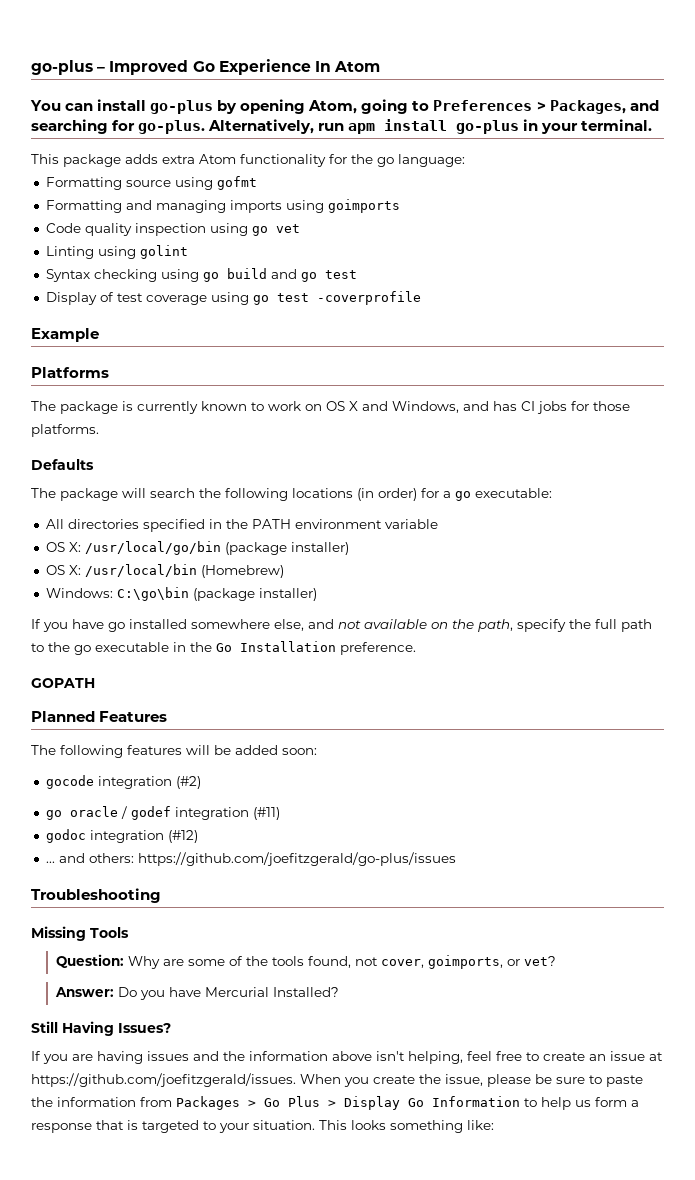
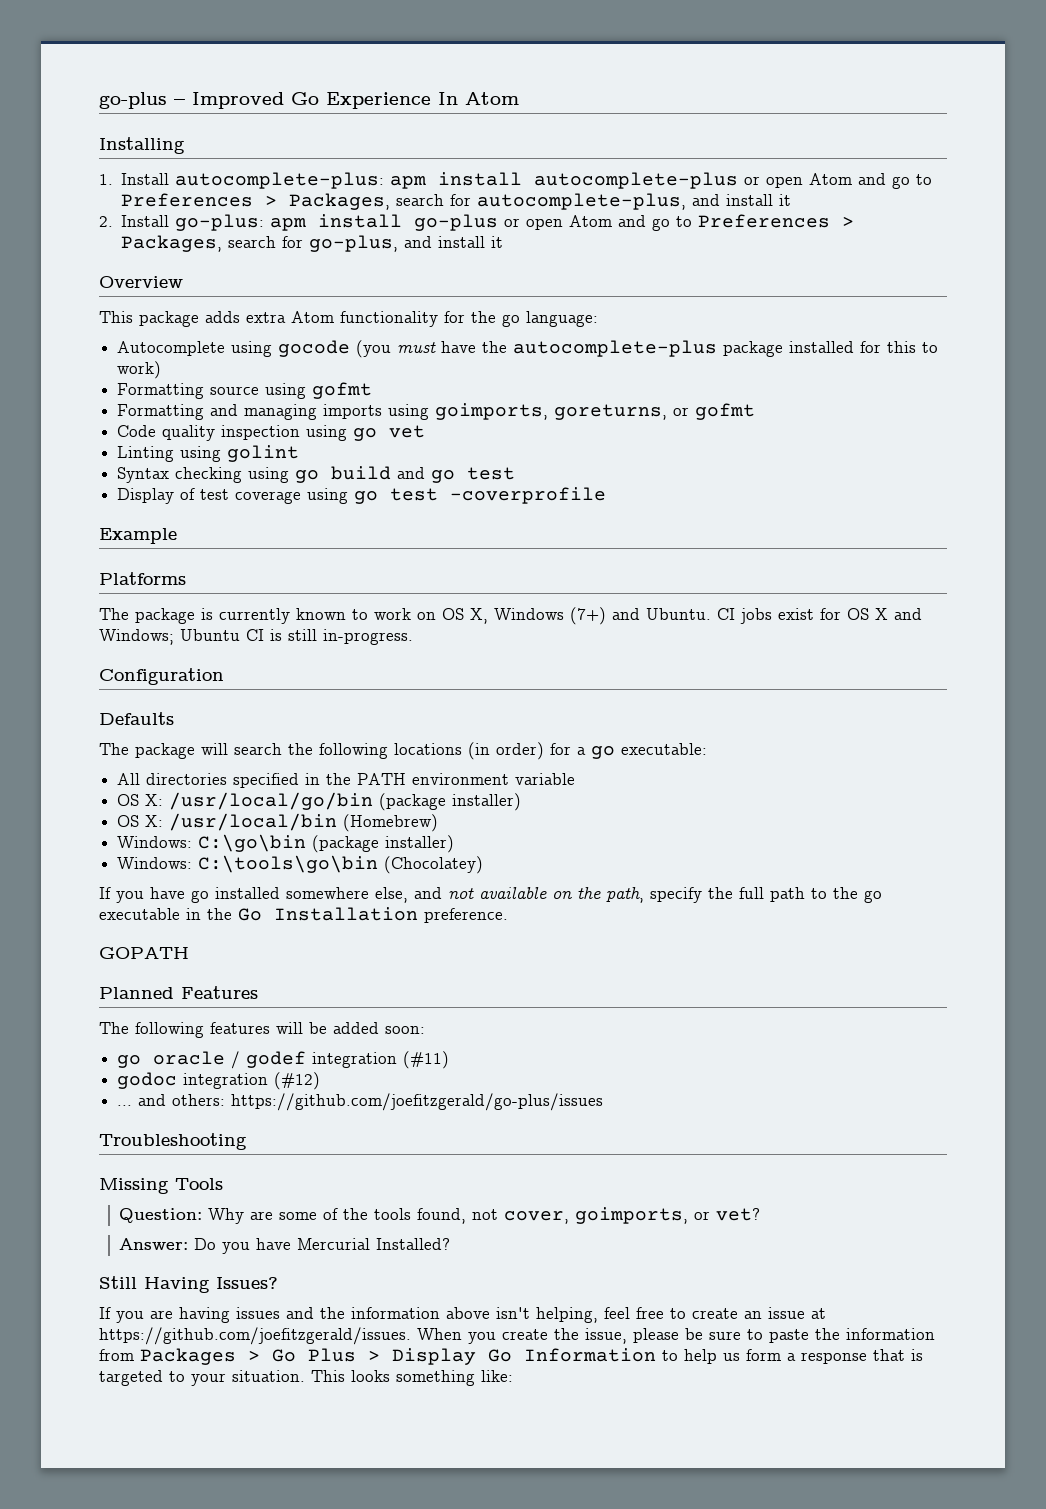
[30,99,659,114] [31,119,653,134] You can install go-plus by opening Atom, going to Preferences > Packages, and searching for go-plus. Alternatively, run apm install go-plus in your terminal. -> [99,137,185,154] [99,172,933,189] [121,193,792,210] [99,214,855,231] [121,235,504,252] [99,276,183,288] Installing // 1. Install autocomplete-plus: apm install autocomplete-plus or open Atom and go to Preferences > Packages, search for autocomplete-plus, and install it // 2. Install go-plus: apm install go-plus or open Atom and go to Preferences > Packages, search for go-plus, and install it // Overview
(465, 160) none -> [117,340,939,358] [117,361,162,379] // Autocomplete using gocode (you must have the autocomplete-plus package installed for this to work)
[327,199,400,213] goimports -> [435,403,756,420] goimports, goreturns, or gofmt
[349,401,630,414] [31,424,99,437] X and Windows, and has CI jobs for those platforms. -> [470,607,922,625] [99,629,413,645] [99,668,224,685] X, Windows (7+) and Ubuntu. CI jobs exist for OS X and Windows; Ubuntu CI is still in-progress. // Configuration
(317, 594) none -> [117,855,484,874] // Windows: C:\tools\go\bin (Chocolatey)
[45,775,201,789] // gocode integration (#2) -> (425, 1030) none

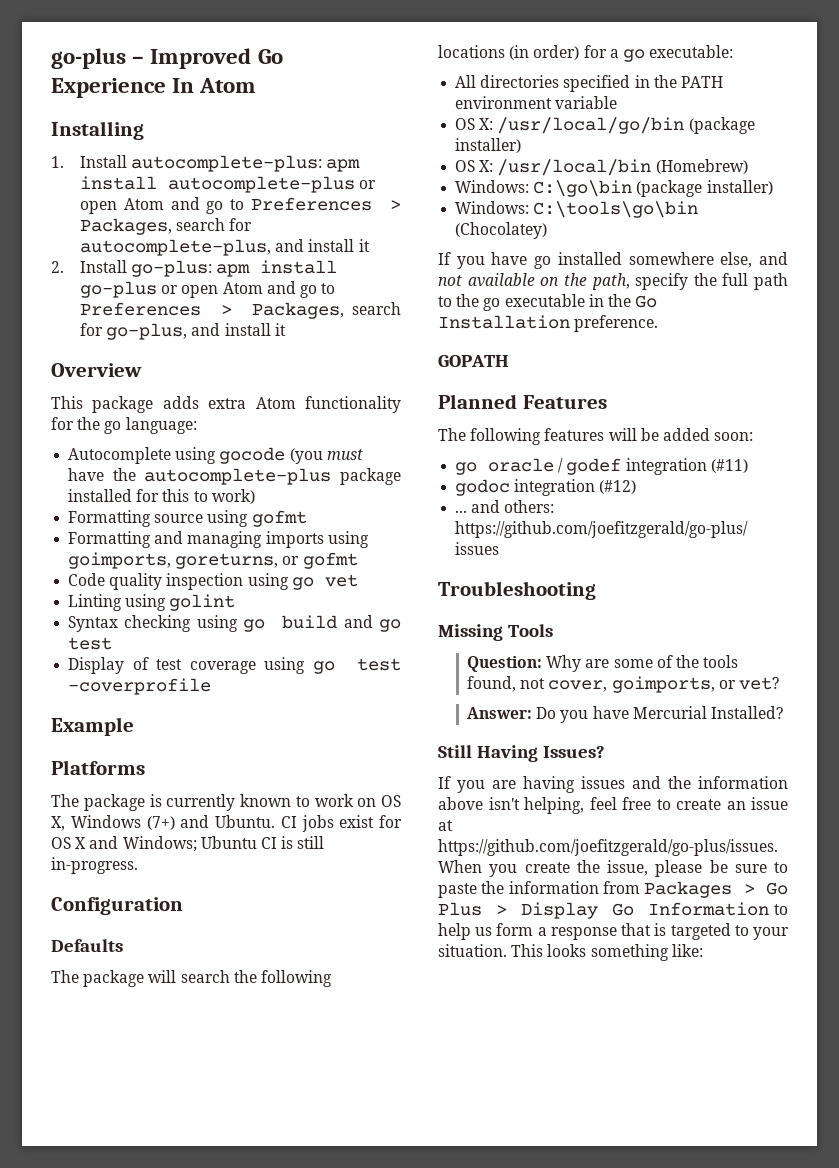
[99,1327,411,1345] https://github.com/joefitzgerald/issues. -> [438,839,778,856] https://github.com/joefitzgerald/go-plus/issues.

